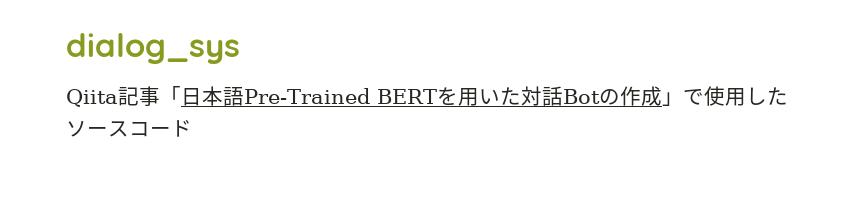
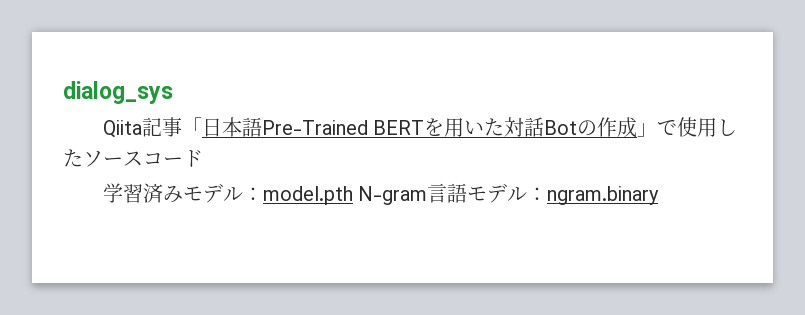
(192, 128) none -> [102,183,660,205] // 学習済みモデル：model.pth N-gram言語モデル：ngram.binary

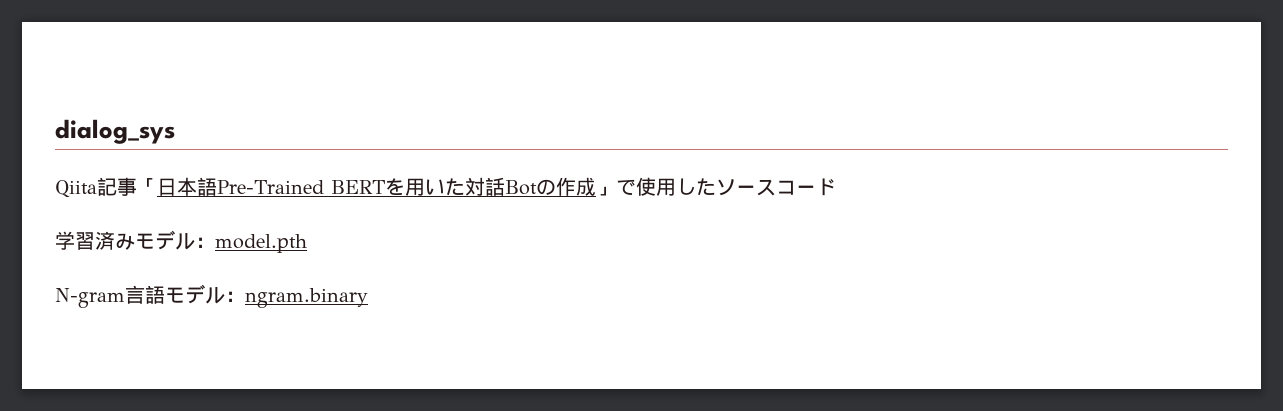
(353, 195) none -> (307, 243) //

